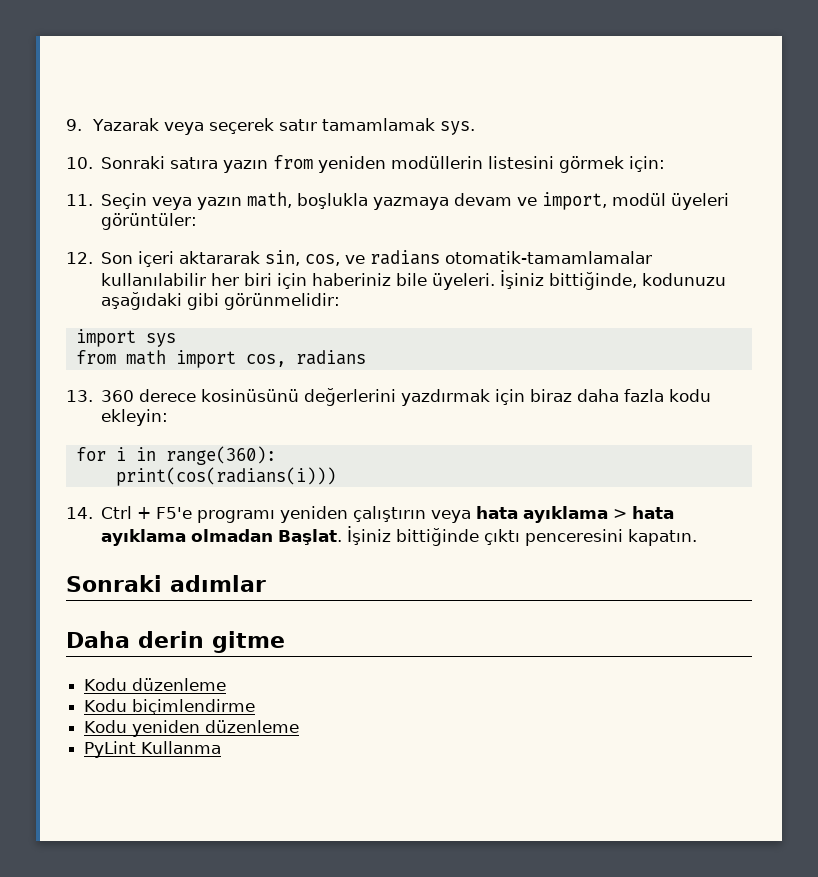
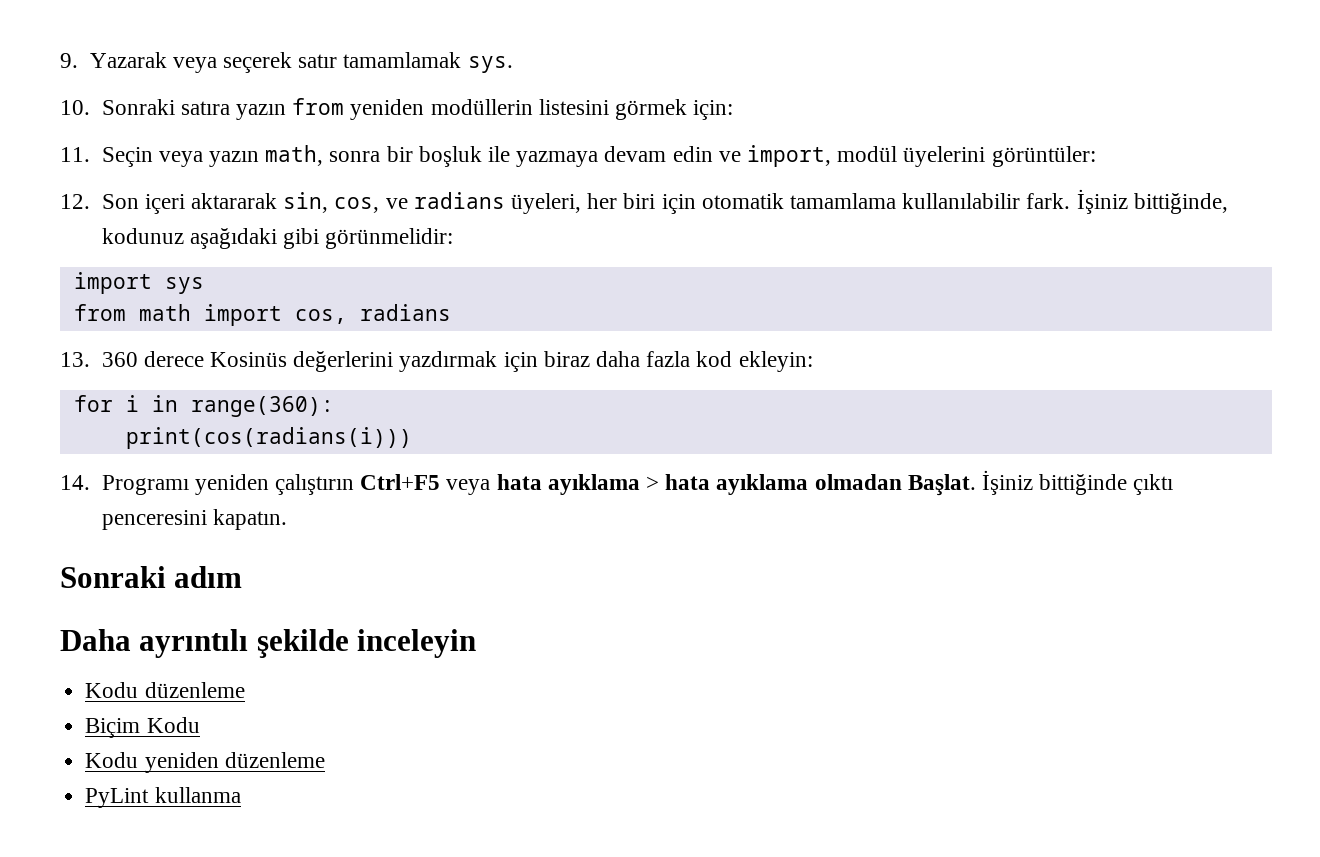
[297,193,369,209] boşlukla -> [329,146,510,167] sonra bir boşluk ile
(513, 199) none -> [672,146,713,162] edin
[671,193,730,210] üyeleri -> [903,146,986,167] üyelerini
[445,251,653,264] [101,273,207,286] otomatik-tamamlamalar kullanılabilir -> [510,193,581,214] üyeleri,
[312,273,496,290] haberiniz bile üyeleri. -> [701,193,1071,209] otomatik tamamlama kullanılabilir fark.
[642,273,727,286] kodunuzu -> [101,228,184,244] kodunuz
[201,389,300,402] kosinüsünü -> [209,352,287,367] Kosinüs
[669,389,712,402] kodu -> [696,351,733,367] kod
[101,506,276,523] Ctrl + F5'e programı -> [101,475,189,495] Programı
(427, 514) none -> [360,474,441,490] Ctrl+F5
[170,575,266,592] adımlar -> [174,566,243,588] adım
[138,631,285,653] derin gitme -> [139,629,477,658] ayrıntılı şekilde inceleyin
[84,699,256,715] Kodu biçimlendirme -> [85,717,200,738] Biçim Kodu
[141,741,222,754] Kullanma -> [154,787,241,803] kullanma

